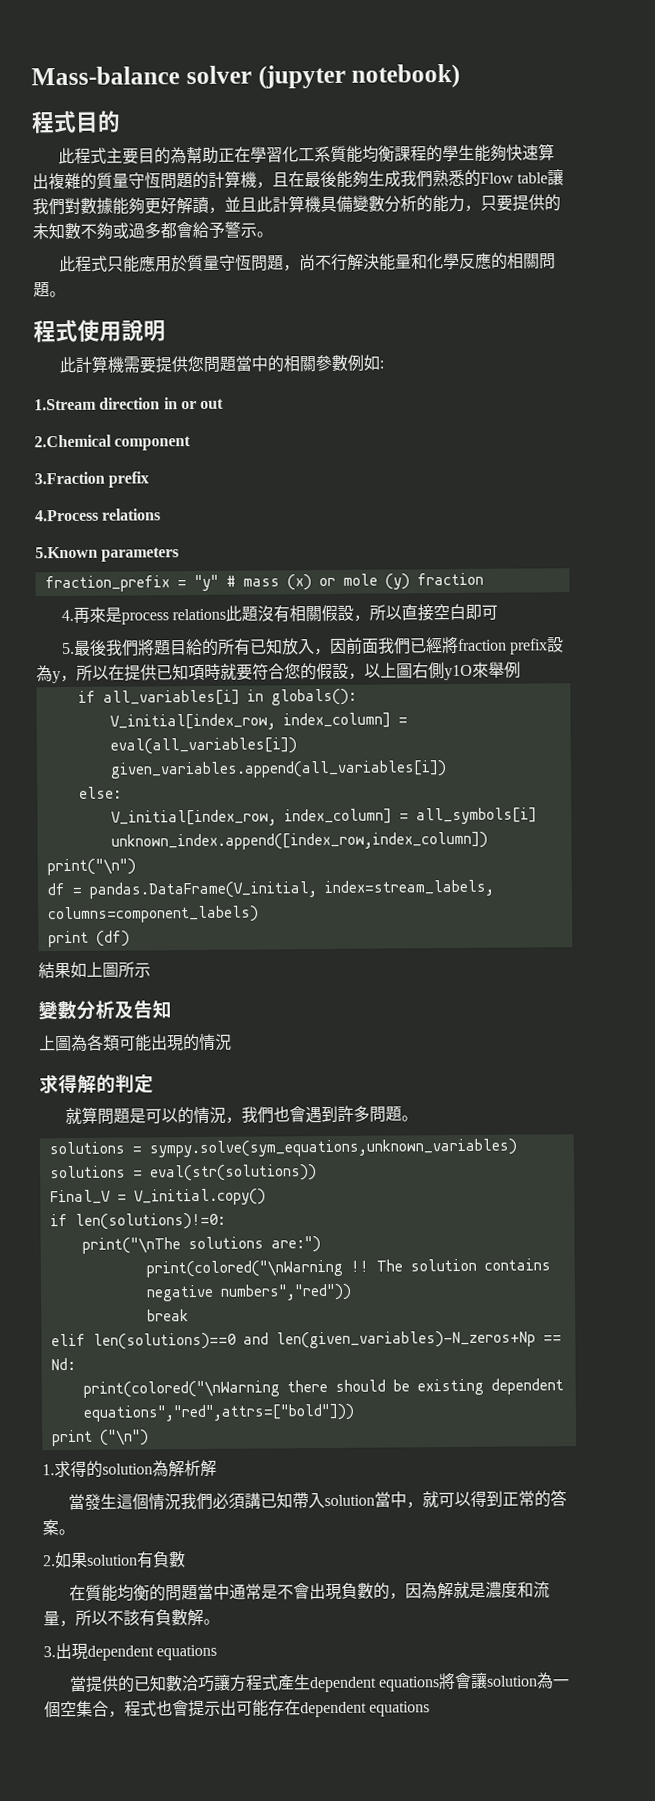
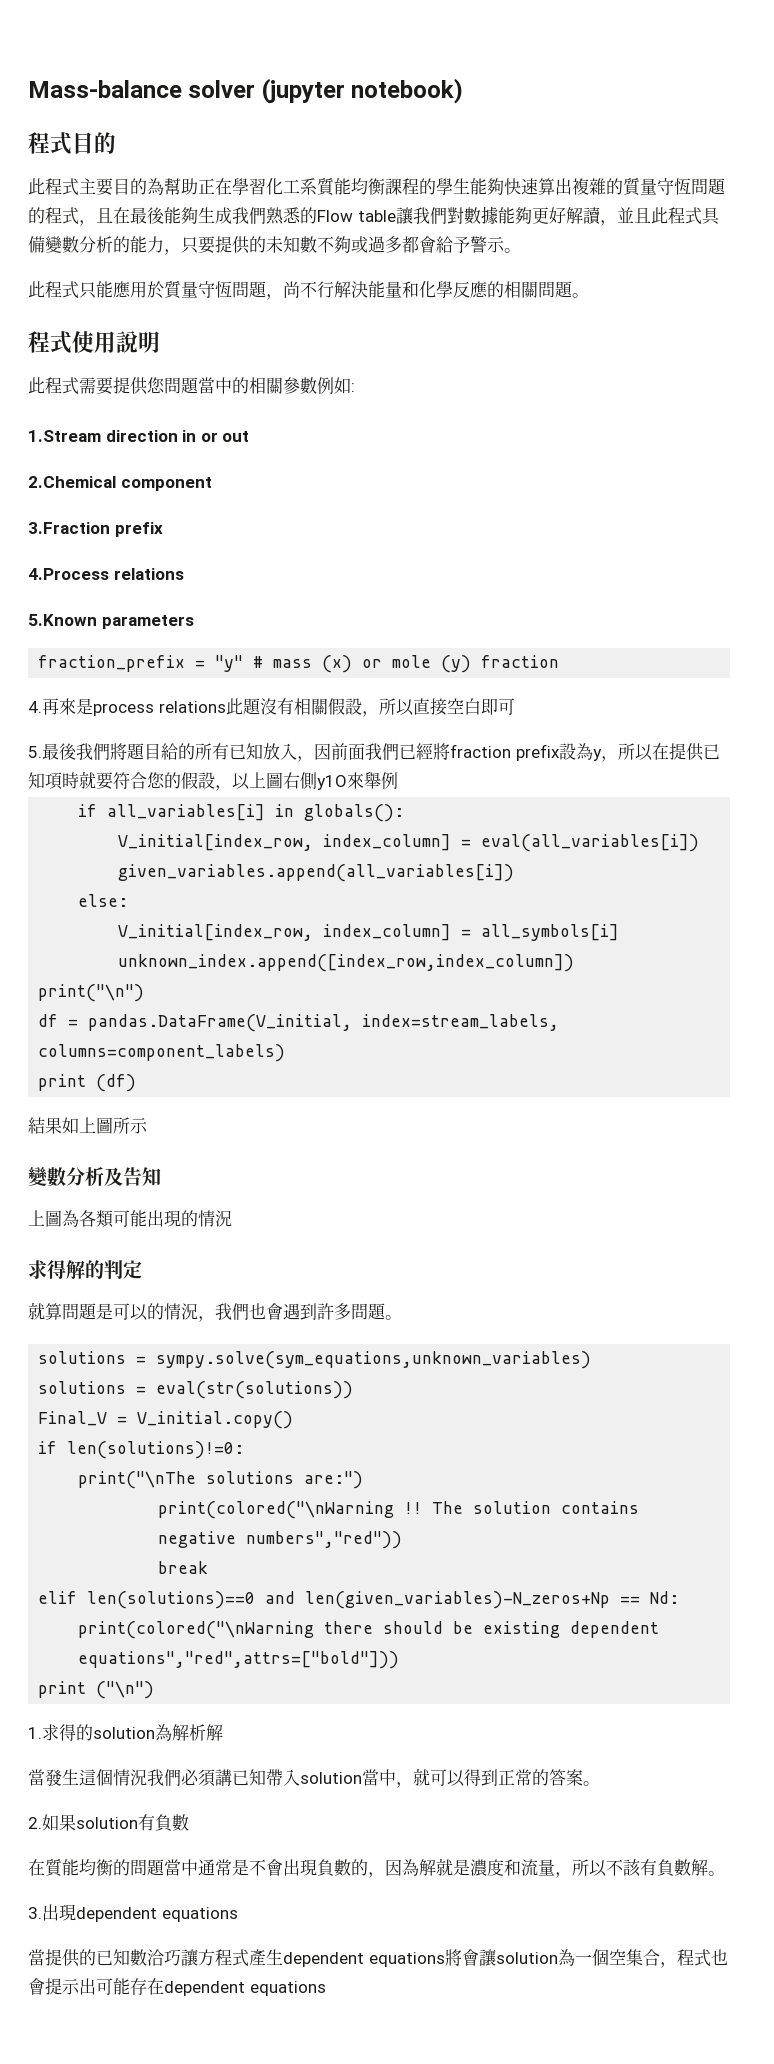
[208,170,257,188] 計算機 -> [45,207,79,225] 程式
[272,195,321,213] 計算機 -> [667,207,702,225] 程式
[74,355,124,373] 計算機 -> [45,377,79,395] 程式

